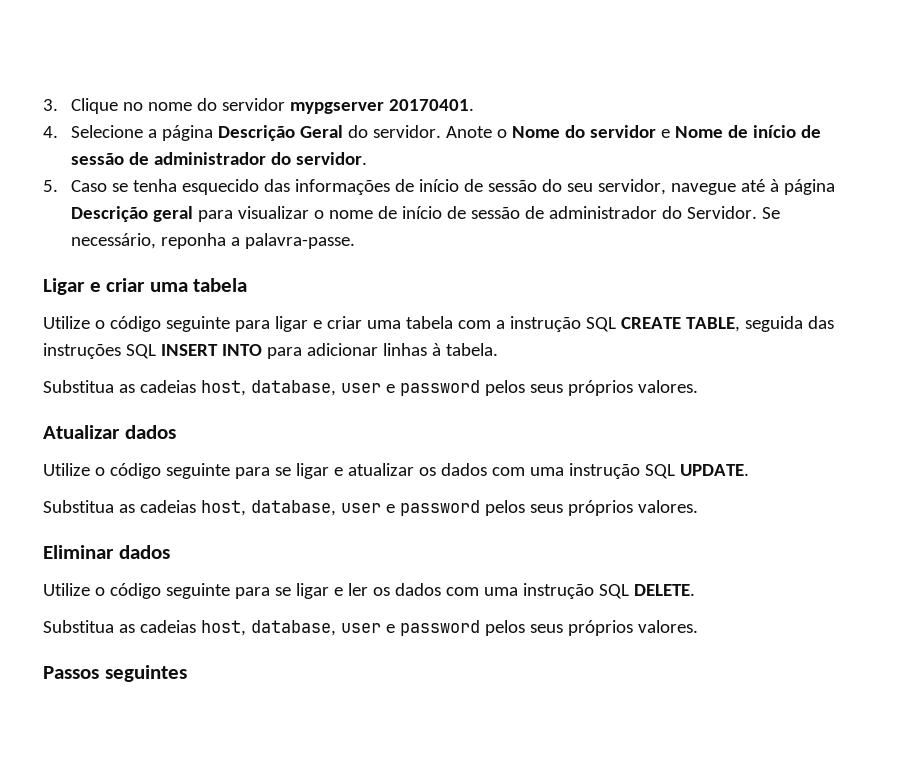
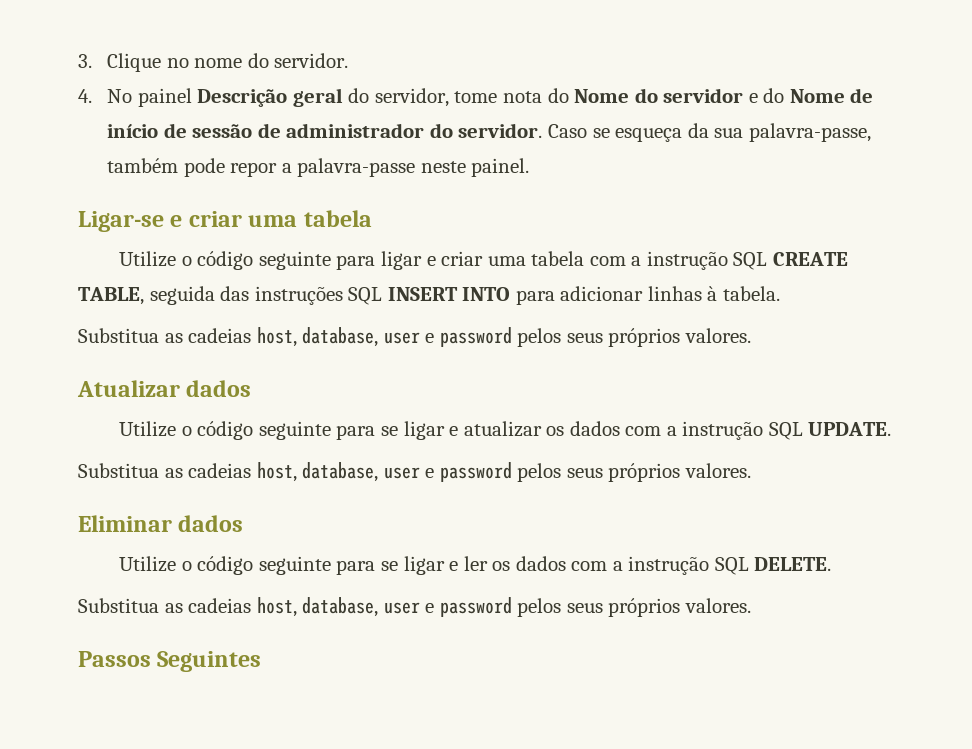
[221,98,474,114] [43,125,507,141] servidor mypgserver 20170401. // 4. Selecione a página Descrição Geral do servidor. Anote o -> [274,53,349,68] [78,88,569,107] servidor. // 4. No painel Descrição geral do servidor, tome nota do
(670, 133) none -> [763,88,785,103] do
[43,180,58,192] // 5. -> (543, 130) none
[132,179,835,195] [70,206,780,222] [70,233,355,249] [43,278,85,295] tenha esquecido das informações de início de sessão do seu servidor, navegue até à página Descrição geral para visualizar o nome de início de sessão de administrador do Servidor. Se necessário, reponha a palavra-passe. // Ligar -> [615,123,871,142] [107,158,530,177] [78,211,164,232] esqueça da sua palavra-passe, também pode repor a palavra-passe neste painel. // Ligar-se
[529,467,564,476] uma -> [666,426,677,436] a
[483,587,518,596] uma -> [612,561,623,571] a
[104,665,187,682] seguintes -> [157,651,262,672] Seguintes

